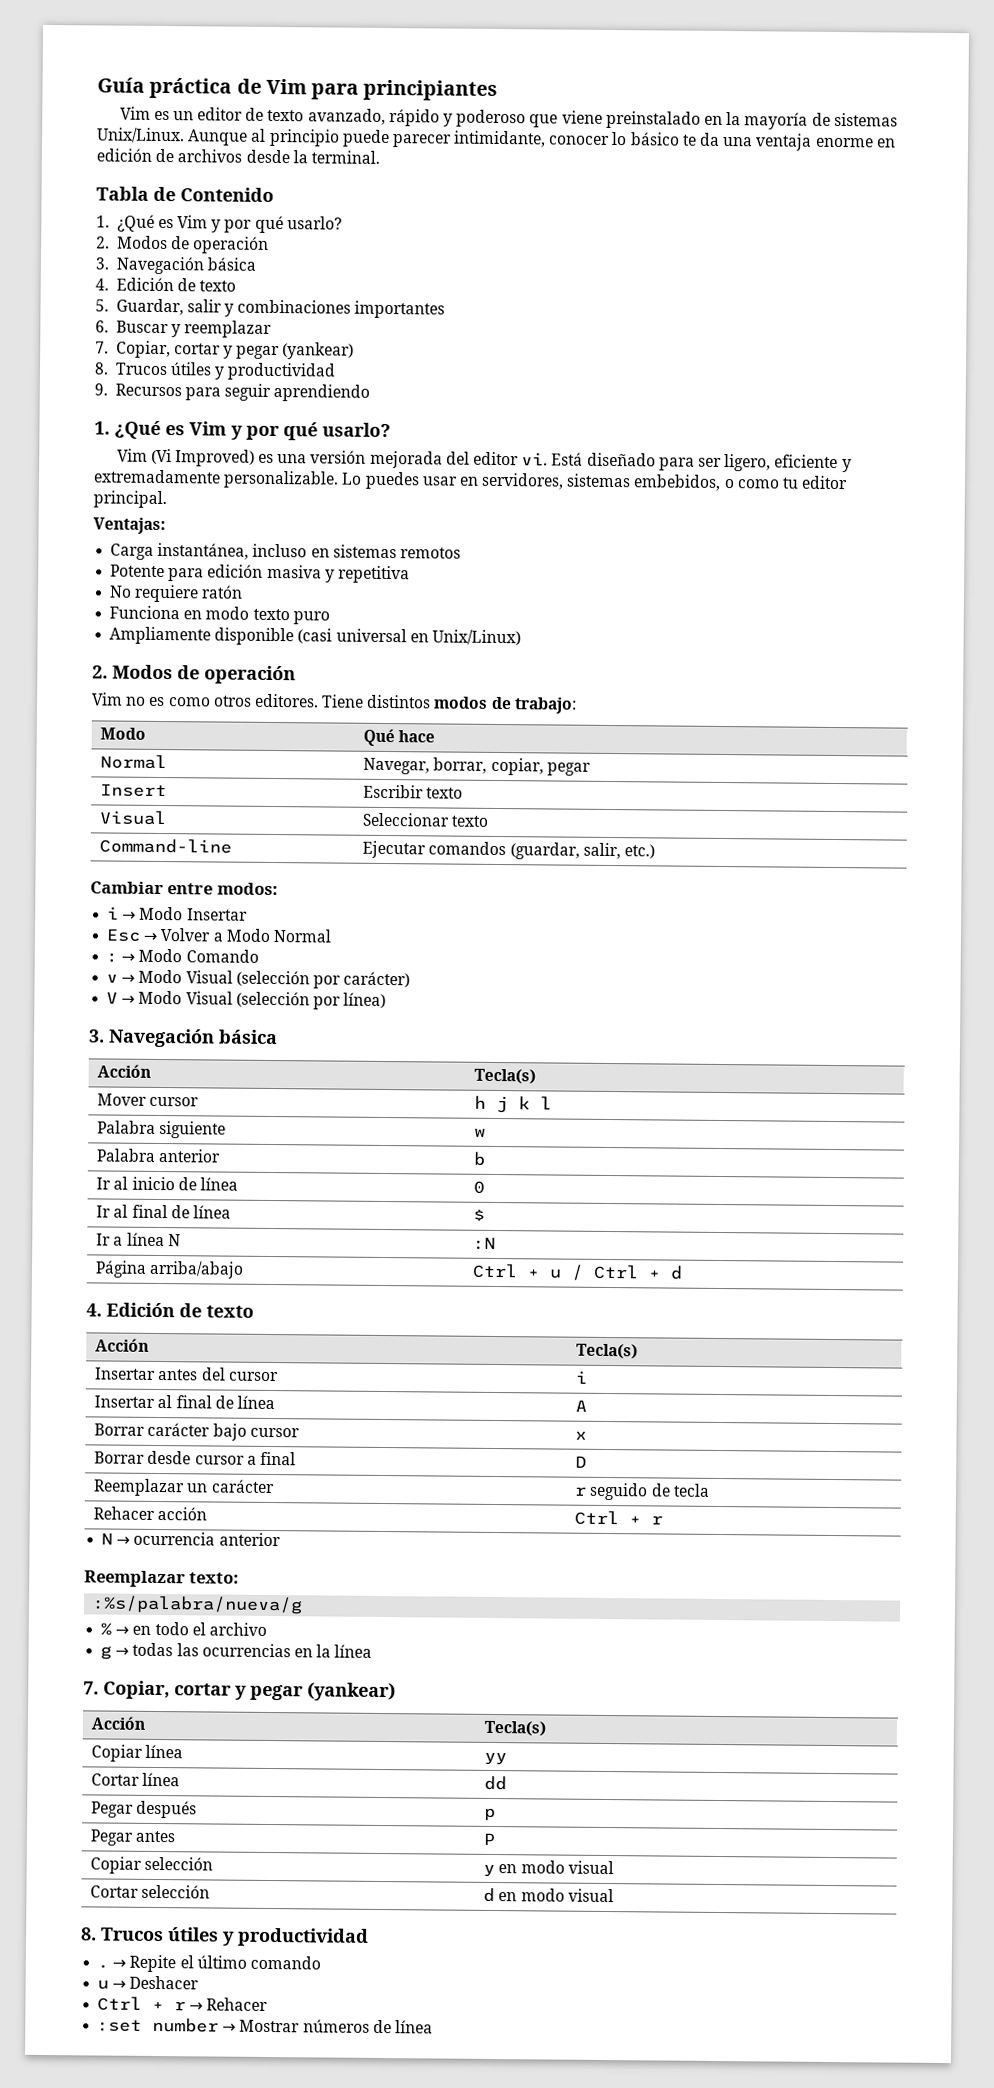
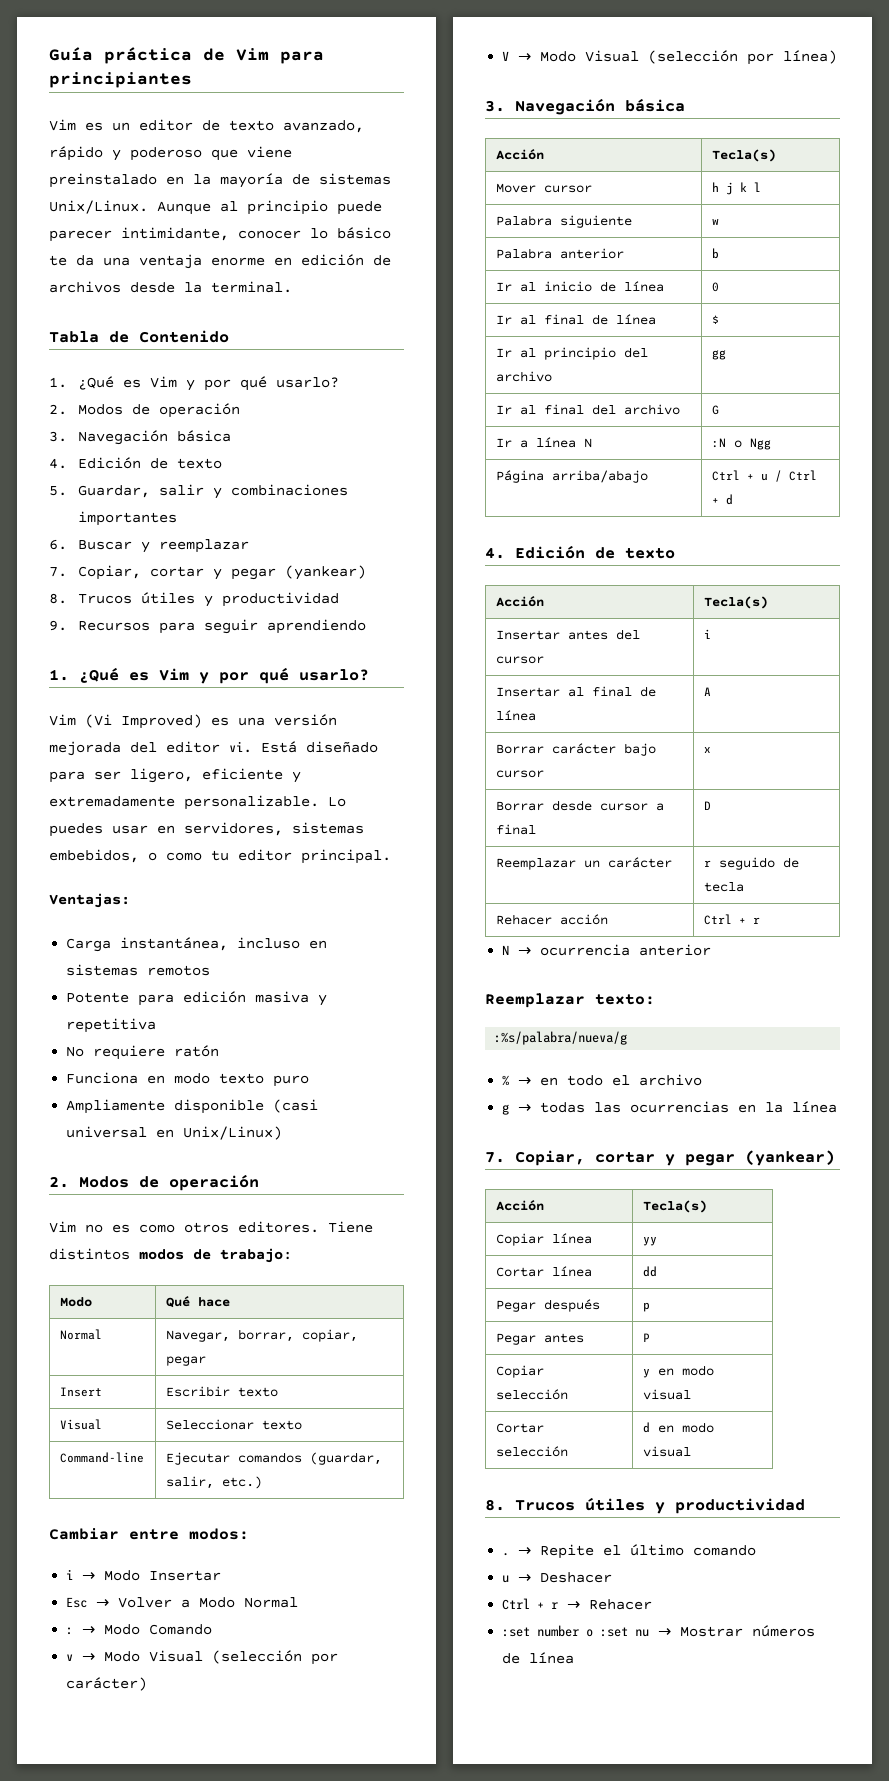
(486, 1214) none -> [495,347,648,360] [495,371,552,382] [711,350,726,360] [495,404,680,415] [711,405,719,415] // Ir al principio del archivo | gg // Ir al final del archivo | G
(497, 1243) none -> [733,438,771,450] o Ngg
(220, 2025) none -> [586,1627,650,1637] o :set nu

